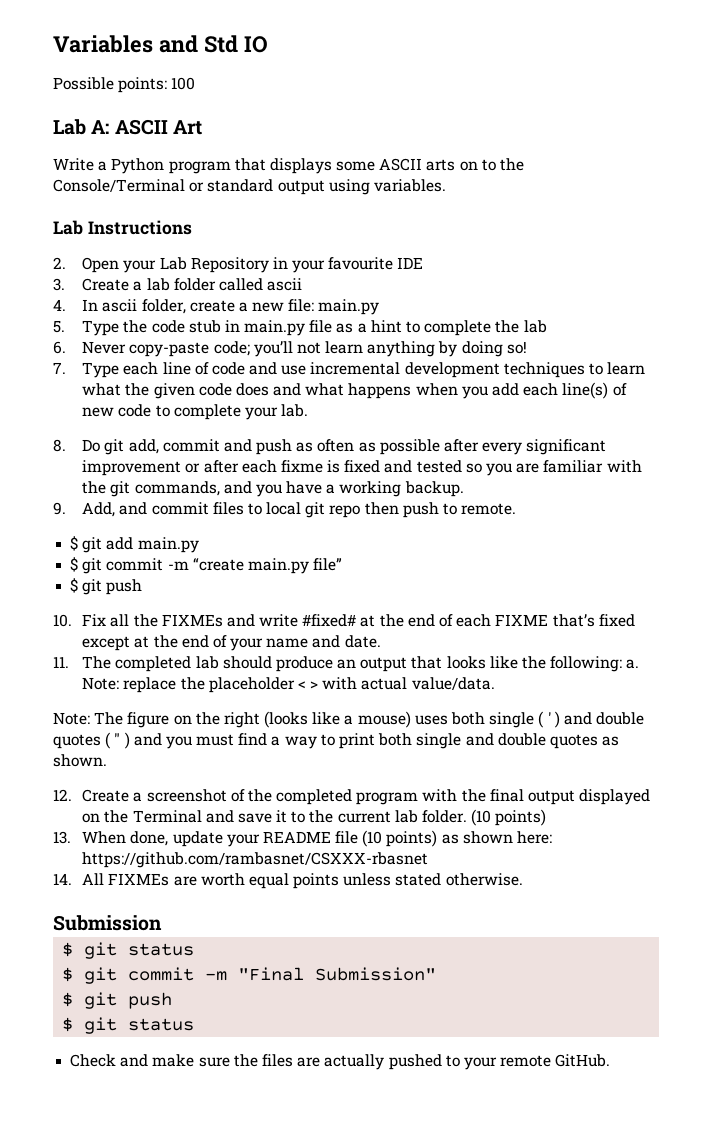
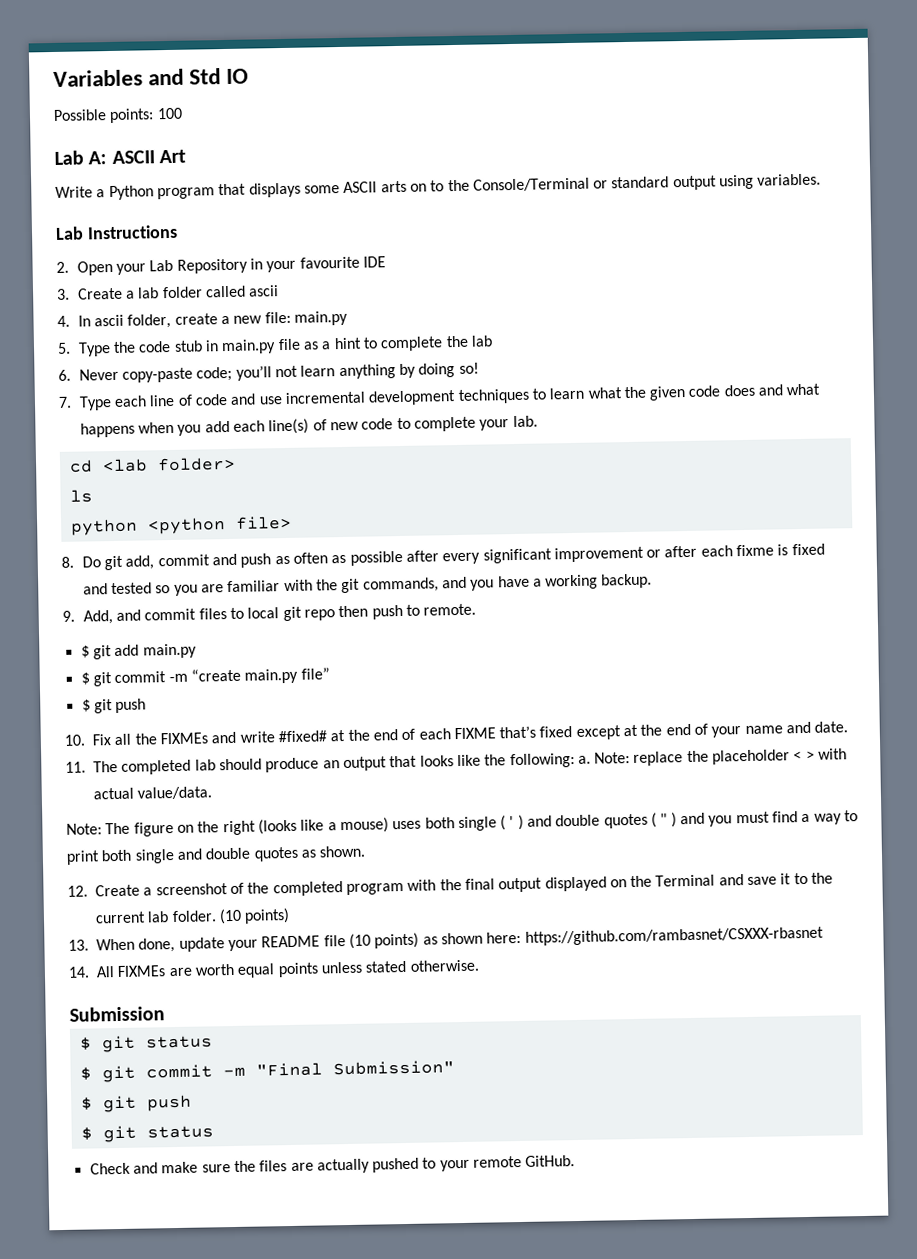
(309, 410) none -> [68,456,236,473] [69,489,93,503] [70,515,292,536] // cd <lab folder> // ls // python <python file>

